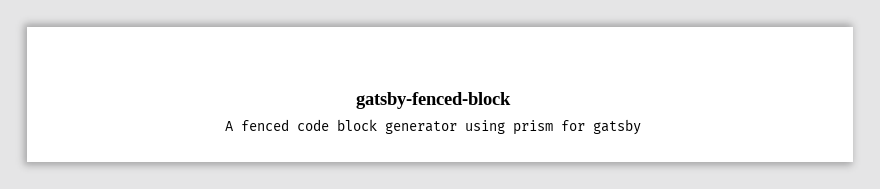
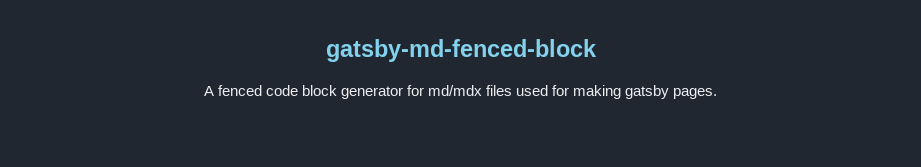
[356,92,511,109] gatsby-fenced-block -> [325,39,597,62] gatsby-md-fenced-block
[465,119,641,135] using prism for gatsby -> [406,85,718,99] for md/mdx files used for making gatsby pages.

